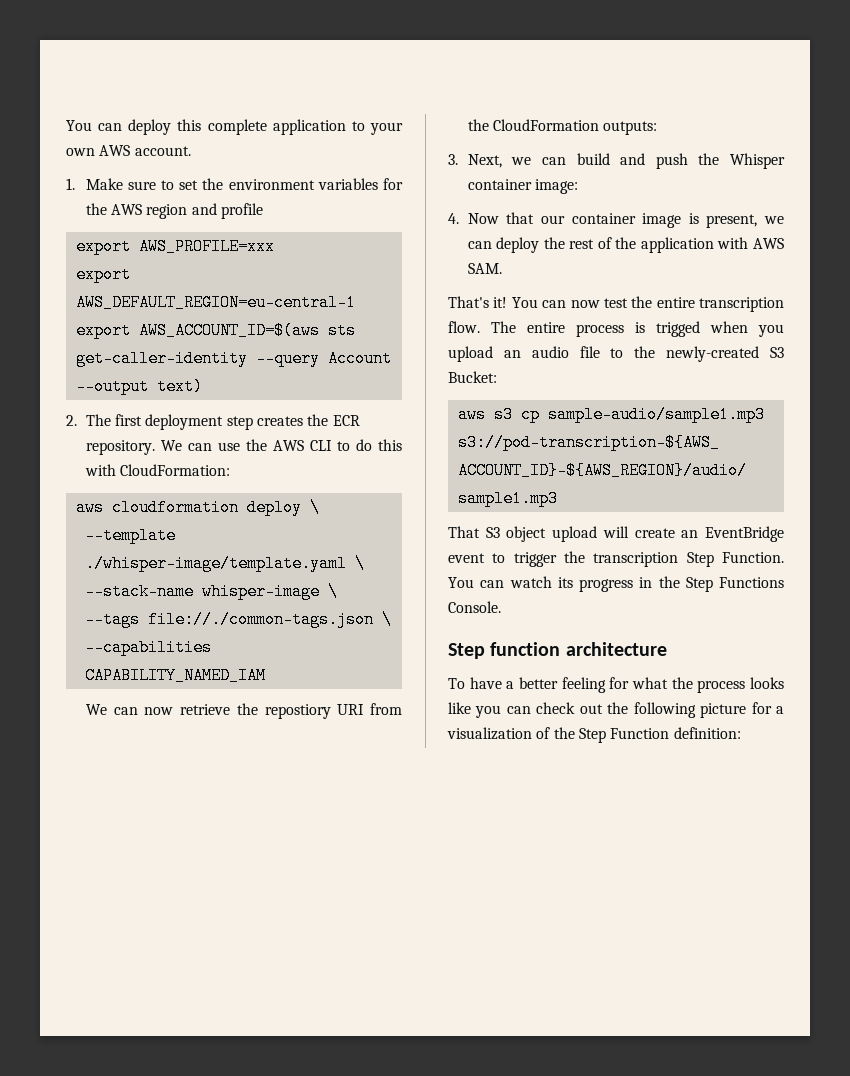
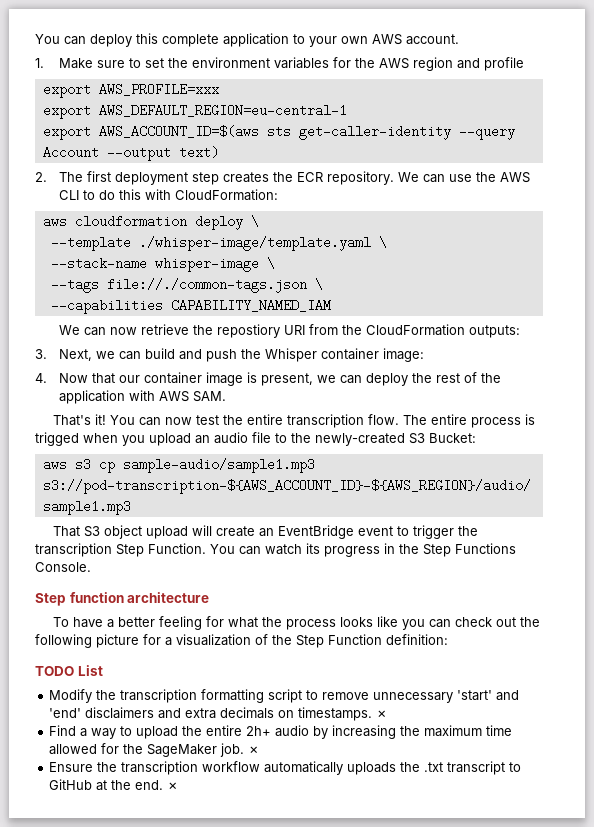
(741, 733) none -> [35,665,103,676] [49,689,520,703] [49,707,389,721] [49,725,513,739] [49,743,261,757] [49,761,522,775] [49,779,180,791] // TODO List // Modify the transcription formatting script to remove unnecessary 'start' and 'end' disclaimers and extra decimals on timestamps. ✗ // Find a way to upload the entire 2h+ audio by increasing the maximum time allowed for the SageMaker job. ✗ // Ensure the transcription workflow automatically uploads the .txt transcript to GitHub at the end. ✗

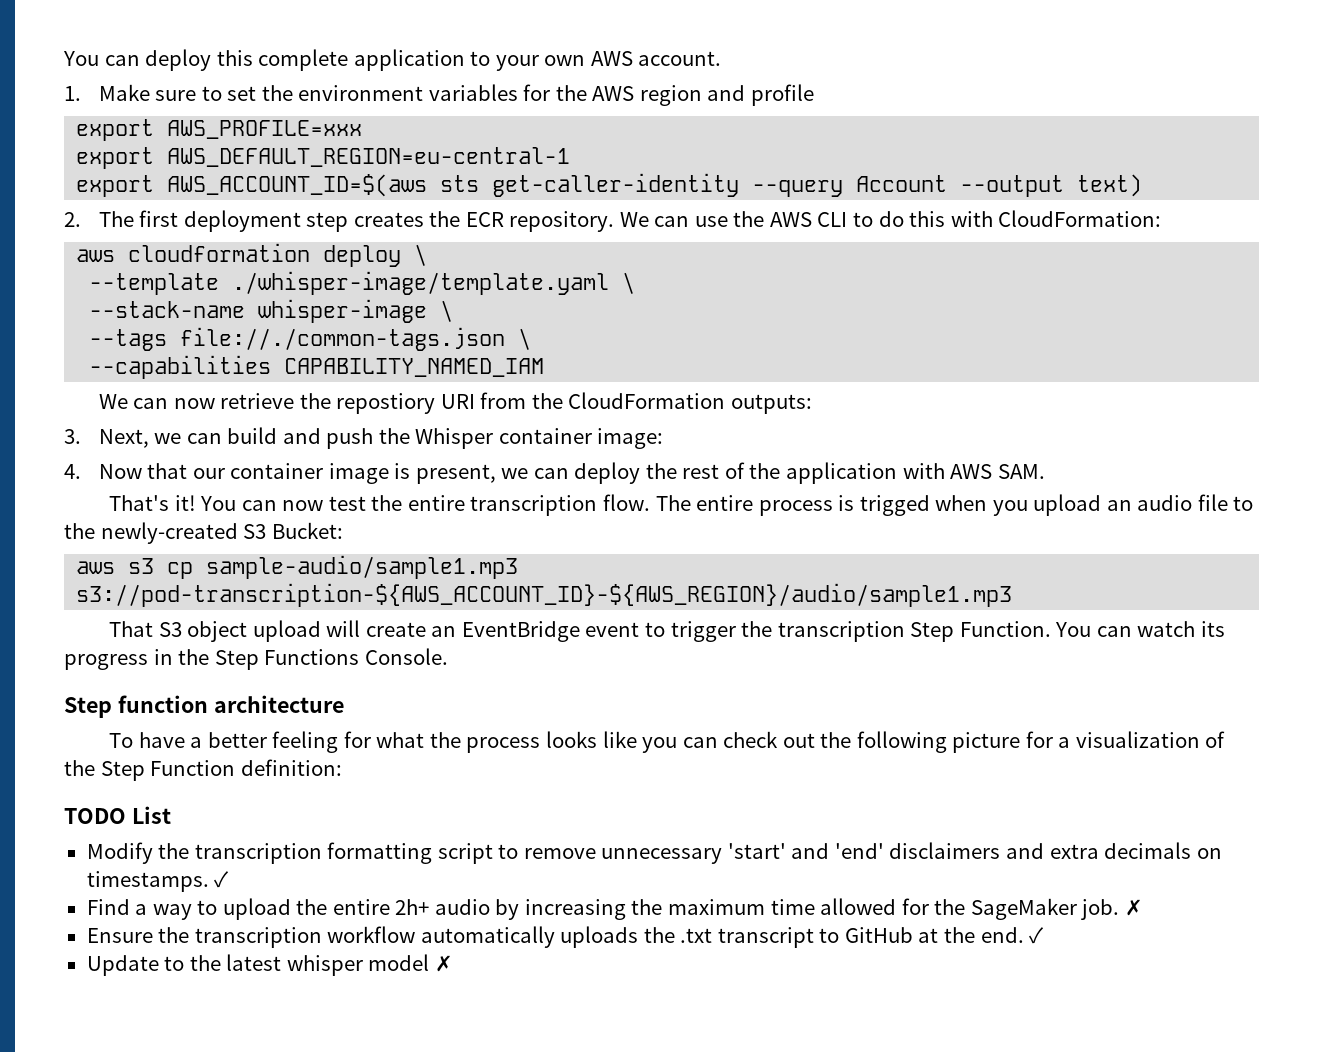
[376,710,389,718] ✗ -> [214,871,230,888] ✓
(164, 785) none -> [1029,927,1045,944] [86,954,430,976] ✓ // Update to the latest whisper model

